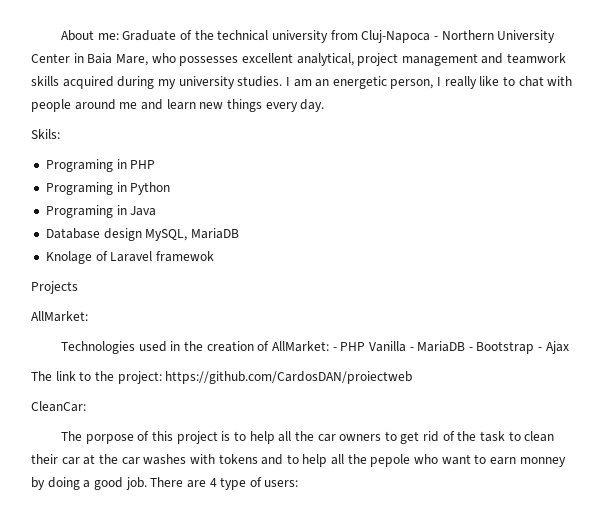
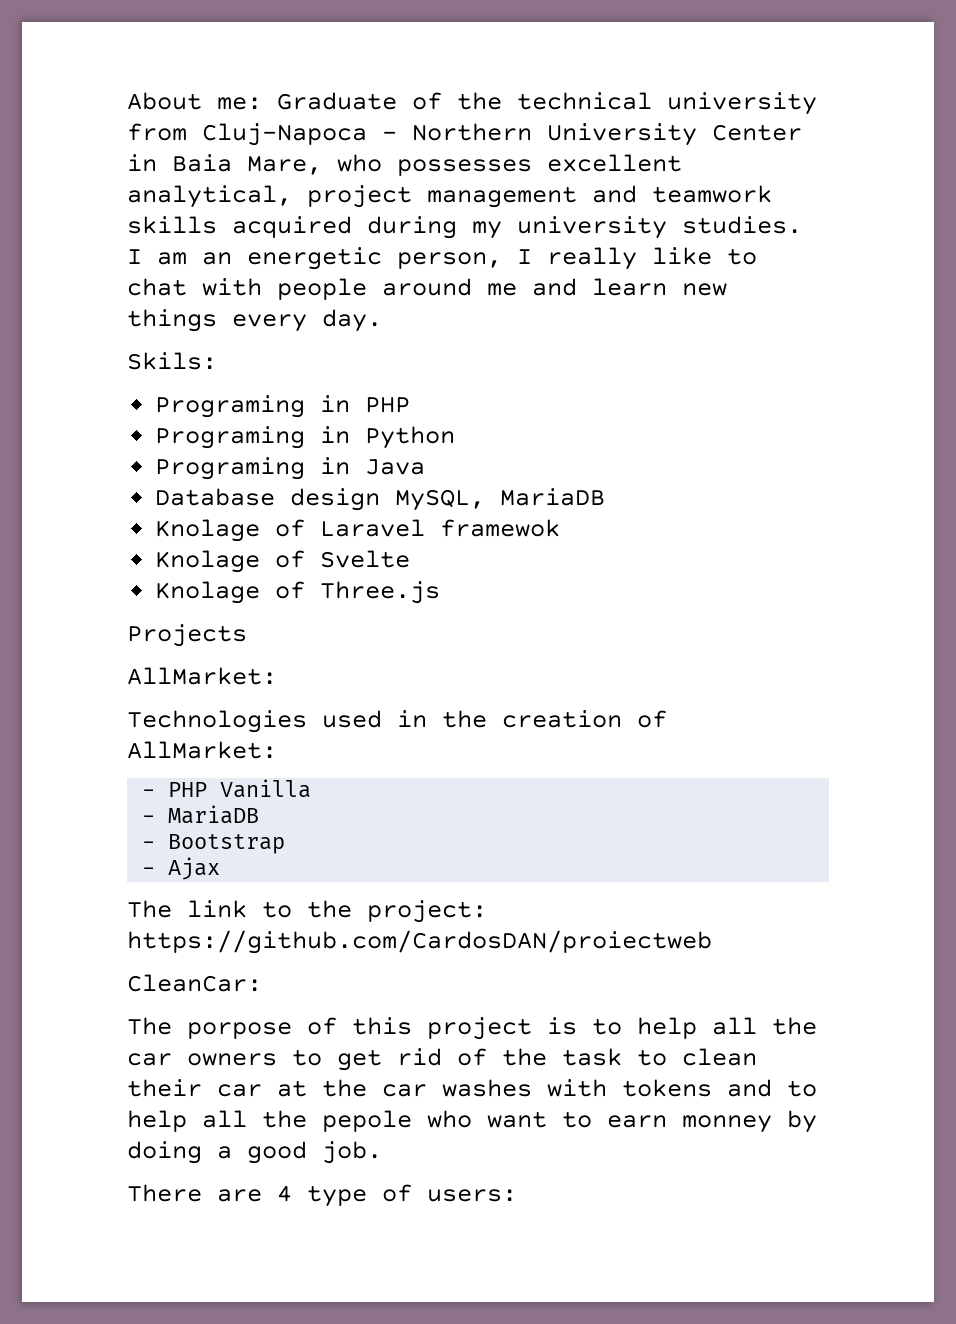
(214, 256) none -> [155,550,411,573] [155,581,441,604] // Knolage of Svelte // Knolage of Three.js
(329, 346) none -> (277, 750) //
(406, 346) none -> (312, 788) //
(466, 346) none -> (260, 814) //
(535, 347) none -> (286, 844) //
(147, 483) none -> (382, 1152) //

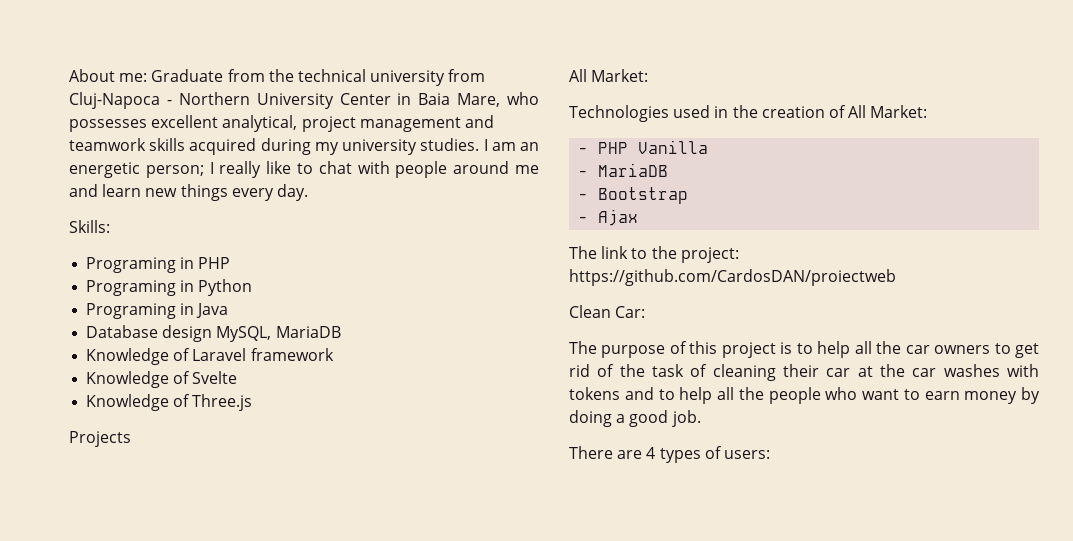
[412,92,442,110] of -> [227,69,265,82] from
[397,252,502,269] person, -> [145,165,204,178] person;
[127,352,217,370] Skils: -> [69,220,110,233] Skills:
[155,519,261,542] Knolage -> [86,348,170,365] Knowledge
[440,519,561,537] [155,550,261,573] framewok // Knolage -> [250,348,334,361] [86,371,170,388] framework // Knowledge
[155,581,261,604] Knolage -> [86,394,170,411] Knowledge
[127,667,277,685] AllMarket: -> [569,69,649,82] All Market:
[127,741,277,759] AllMarket: -> [848,105,928,118] All Market:
[127,974,262,992] [127,1017,292,1039] CleanCar: // The porpose -> [569,305,646,318] [569,341,666,358] Clean Car: // The purpose
[637,1048,757,1066] to clean -> [690,364,776,381] of cleaning
[322,1110,412,1132] pepole -> [768,387,821,404] people
[682,1115,772,1133] monney -> [964,391,1018,404] money
[307,1185,367,1207] type -> [659,448,701,463] types

